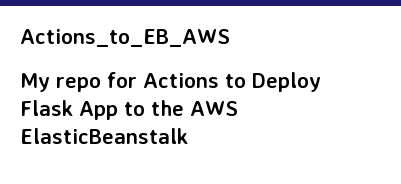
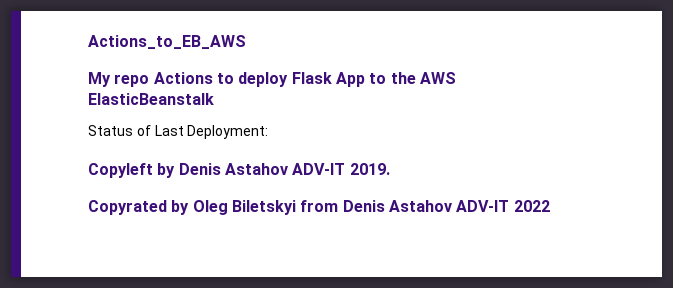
[107,72,137,88] for -> (150, 80) none
[252,72,321,92] Deploy -> [238,72,289,87] deploy
(188, 136) none -> [88,125,269,139] [88,163,390,178] [88,200,550,215] // Status of Last Deployment: // Copyleft by Denis Astahov ADV-IT 2019. // Copyrated by Oleg Biletskyi from Denis Astahov ADV-IT 2022

